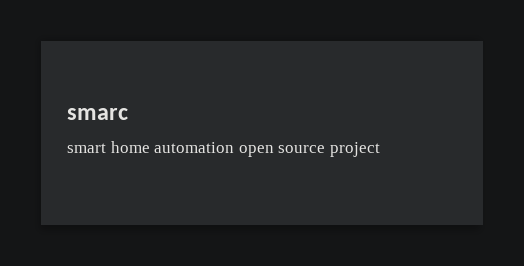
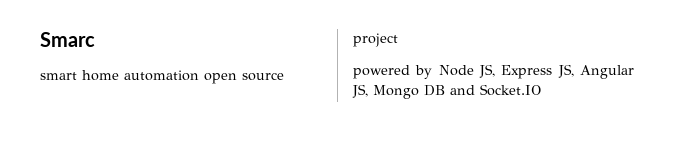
[67,108,128,120] smarc -> [40,32,95,47] Smarc
(380, 149) none -> [353,64,634,79] [352,84,541,99] // powered by Node JS, Express JS, Angular JS, Mongo DB and Socket.IO

